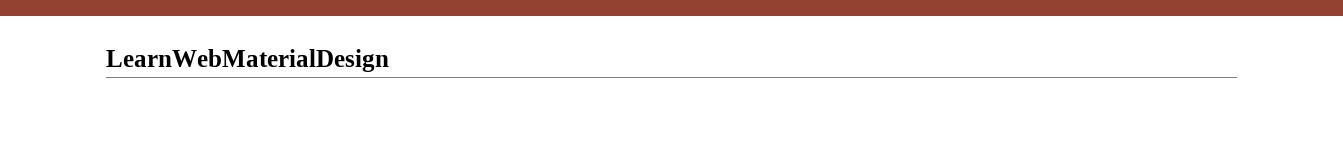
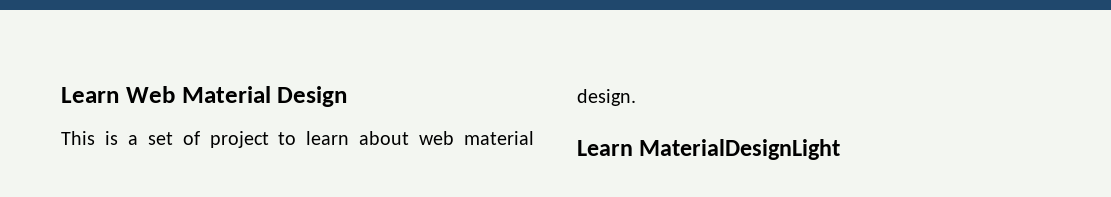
[106,49,389,72] LearnWebMaterialDesign -> [61,86,348,107] [61,131,534,148] [577,89,636,106] [577,139,841,160] Learn Web Material Design // This is a set of project to learn about web material design. // Learn MaterialDesignLight

